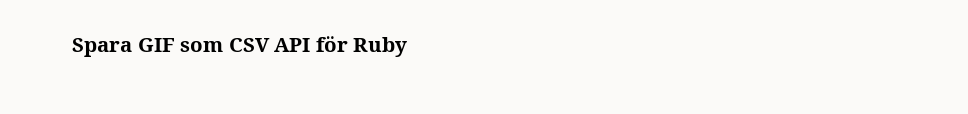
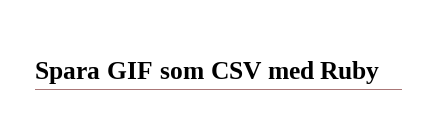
[274,36,348,52] API för -> [267,61,314,79] med

